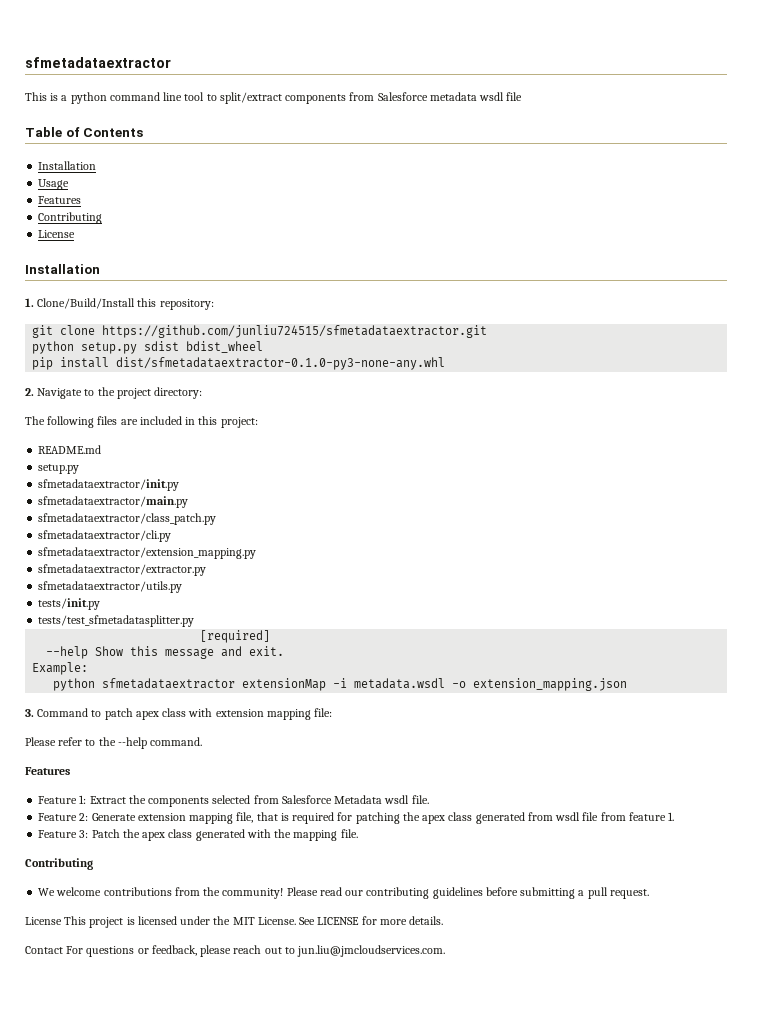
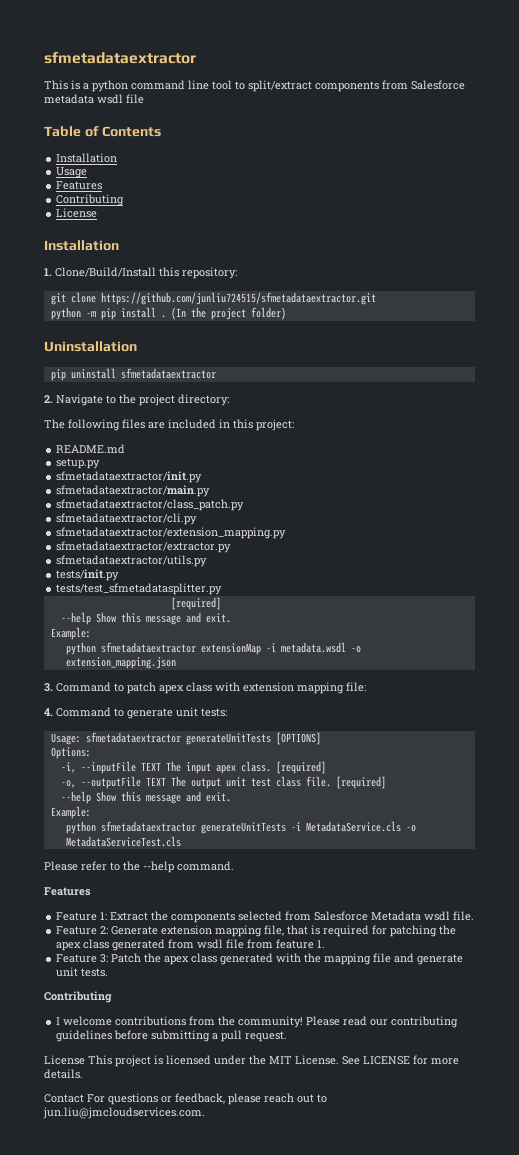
[81,341,264,354] [32,357,446,370] setup.py sdist bdist_wheel // pip install dist/sfmetadataextractor-0.1.0-py3-none-any.whl -> [85,307,286,320] [44,341,137,352] [50,368,216,381] -m pip install . (In the project folder) // Uninstallation // pip uninstall sfmetadataextractor
(333, 712) none -> [44,707,227,719] [50,732,321,745] [50,747,91,759] [60,761,326,774] [60,776,386,789] [60,791,231,804] [50,806,91,819] [65,821,416,834] [65,836,181,847] // 4. Command to generate unit tests: // Usage: sfmetadataextractor generateUnitTests [OPTIONS] // Options: // -i, --inputFile TEXT The input apex class. [required] // -o, --outputFile TEXT The output unit test class file. [required] // --help Show this message and exit. // Example: // python sfmetadataextractor generateUnitTests -i MetadataService.cls -o MetadataServiceTest.cls
[340,829,358,838] [25,858,93,870] [38,888,56,896] file. // Contributing // We -> [373,953,464,965] [56,967,109,977] [44,991,112,1003] [56,1017,61,1025] file and generate unit tests. // Contributing // I

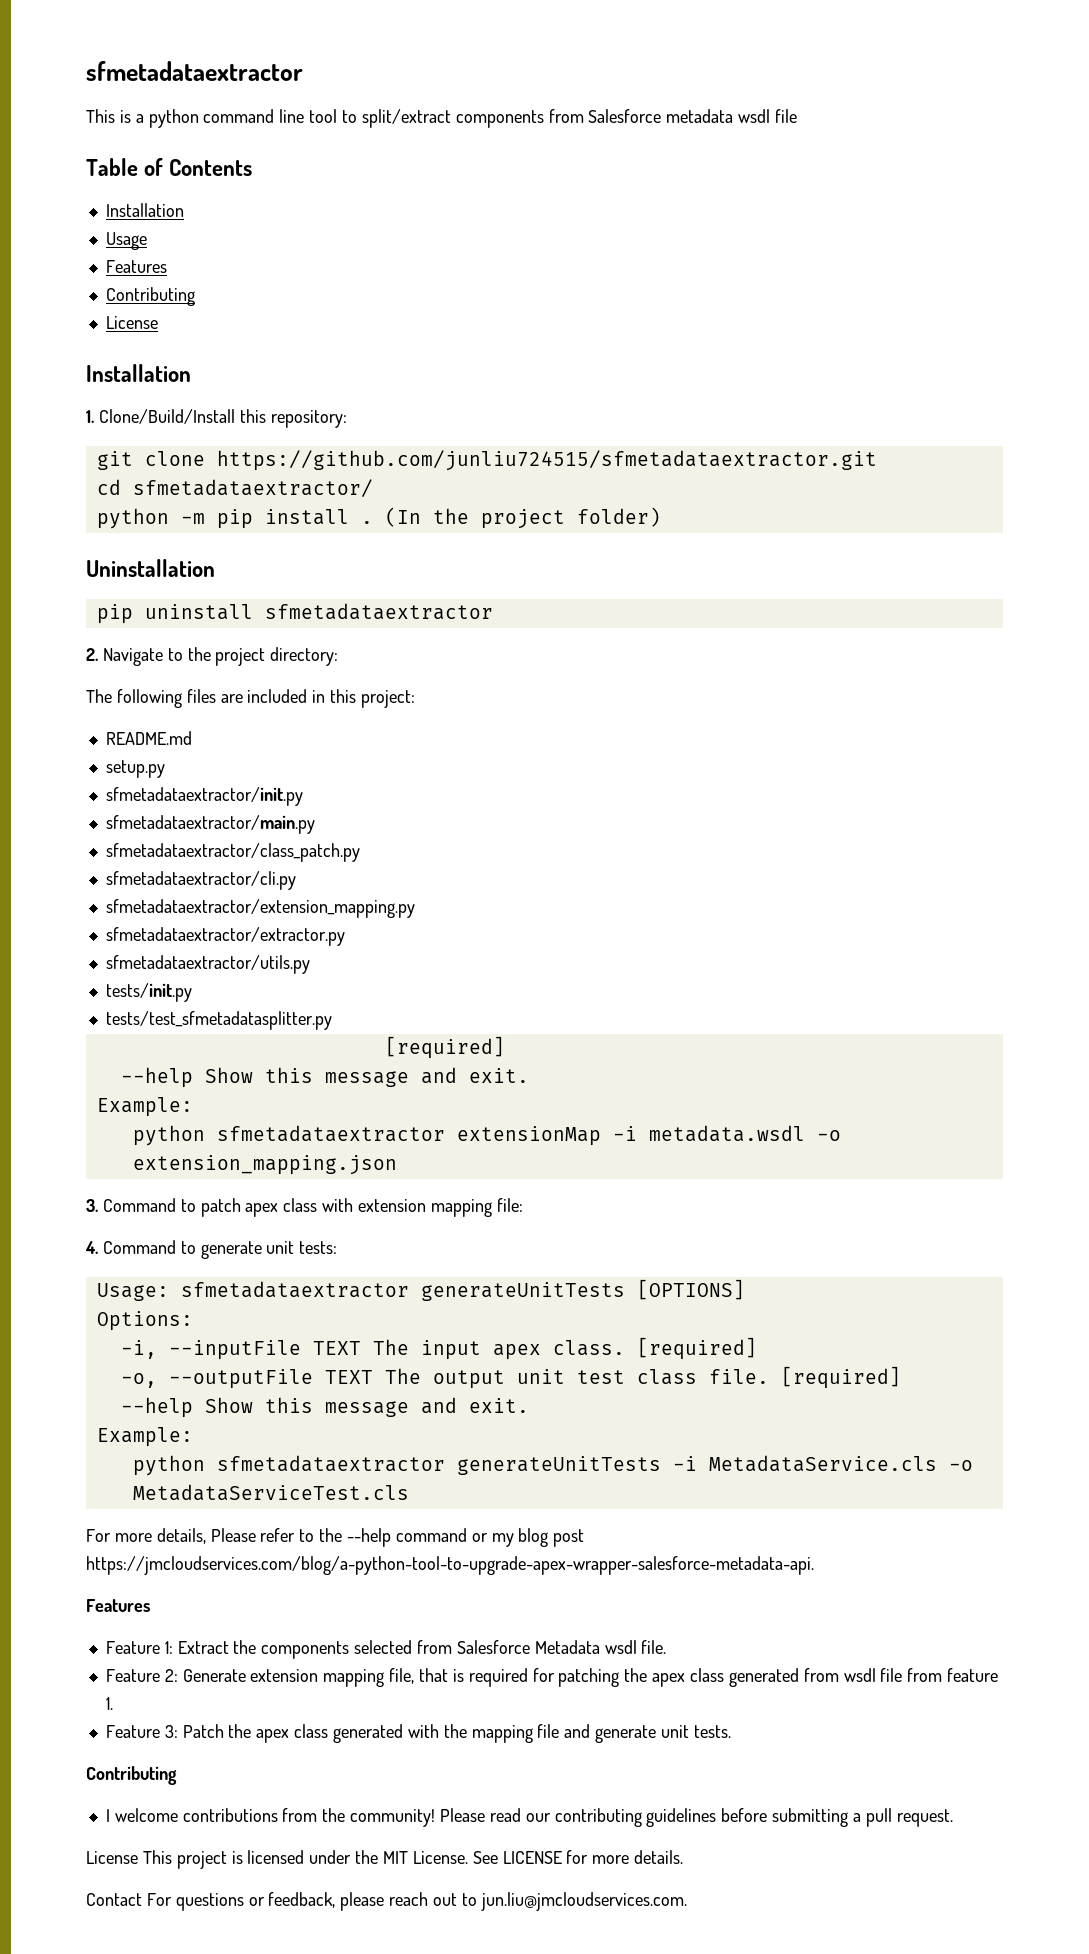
(376, 298) none -> [96,479,373,497] // cd sfmetadataextractor/
(181, 841) none -> [86,1528,206,1544] For more details,
[177,861,234,871] command. -> [395,1528,585,1547] [86,1556,814,1575] command or my blog post https://jmcloudservices.com/blog/a-python-tool-to-upgrade-apex-wrapper-salesforce-metadata-api.

